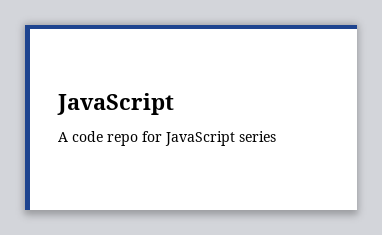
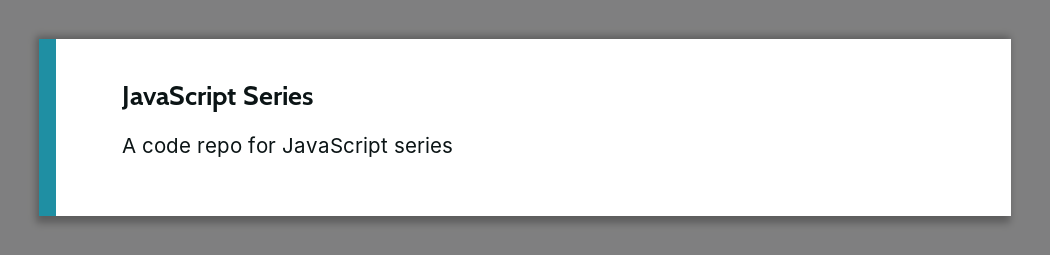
[57,93,174,115] JavaScript -> [121,86,314,112] JavaScript Series

